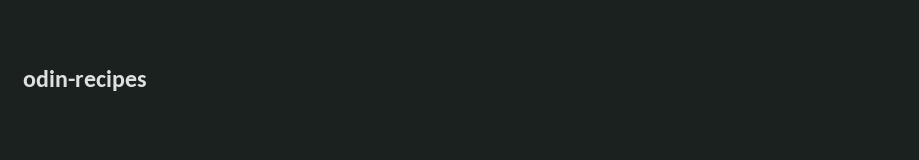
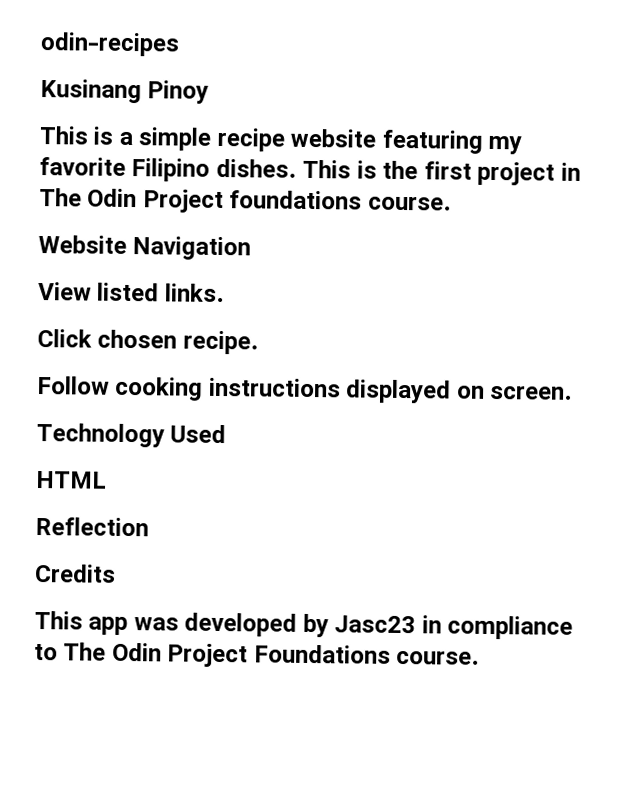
(147, 80) none -> [40,79,210,104] [39,126,523,155] [39,157,581,186] [39,188,452,214] [38,235,252,261] [38,281,225,303] [37,328,259,355] [37,375,574,404] [36,422,227,448] [36,470,107,489] [35,516,149,537] [34,563,116,583] [34,610,574,640] [34,642,481,668] // Kusinang Pinoy // This is a simple recipe website featuring my favorite Filipino dishes. This is the first project in The Odin Project foundations course. // Website Navigation // View listed links. // Click chosen recipe. // Follow cooking instructions displayed on screen. // Technology Used // HTML // Reflection // Credits // This app was developed by Jasc23 in compliance to The Odin Project Foundations course.

